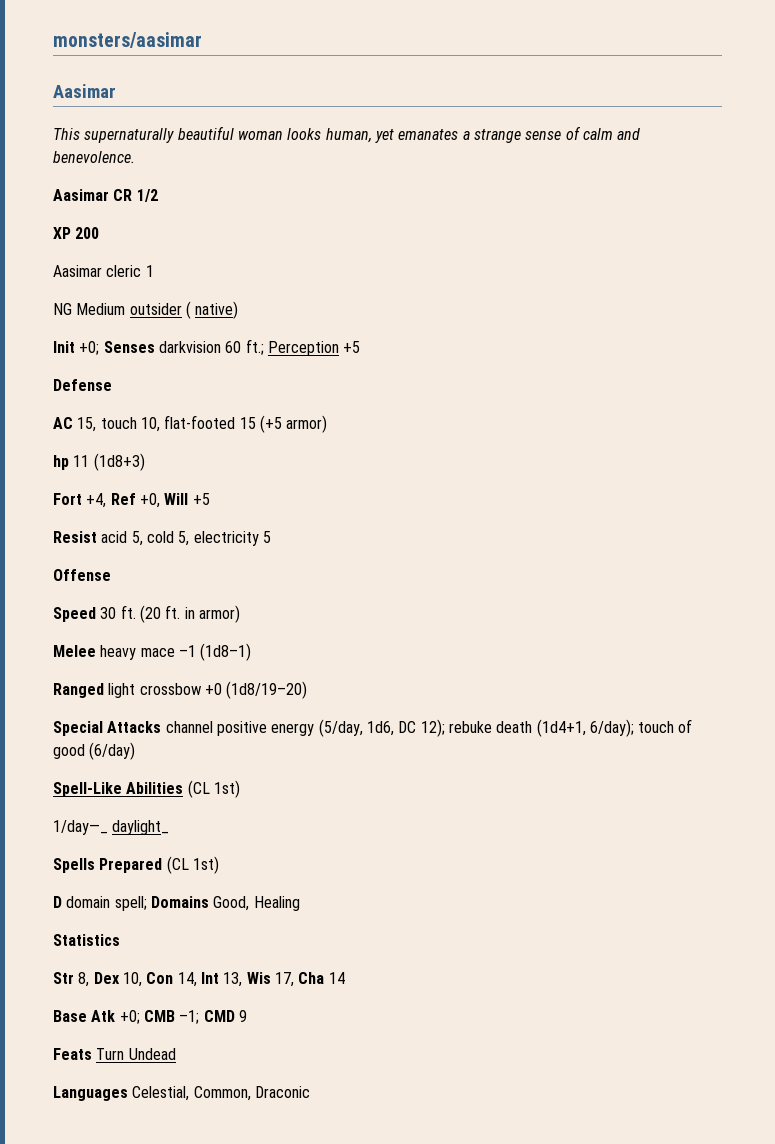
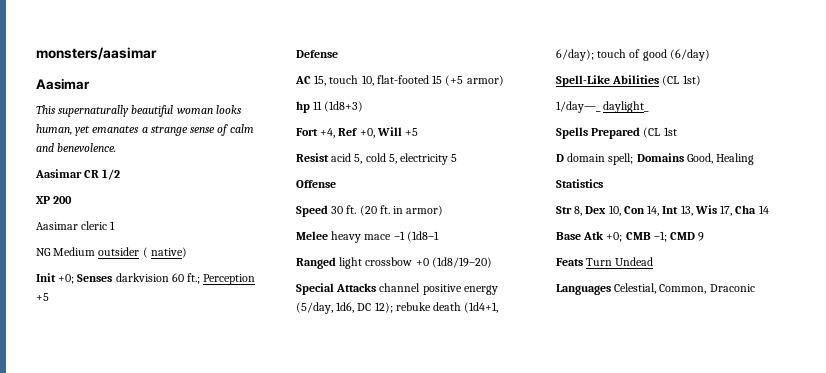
[200,643,252,661] (1d8–1) -> [406,231,439,242] (1d8–1
[192,856,219,874] 1st) -> [663,127,677,136] 1st

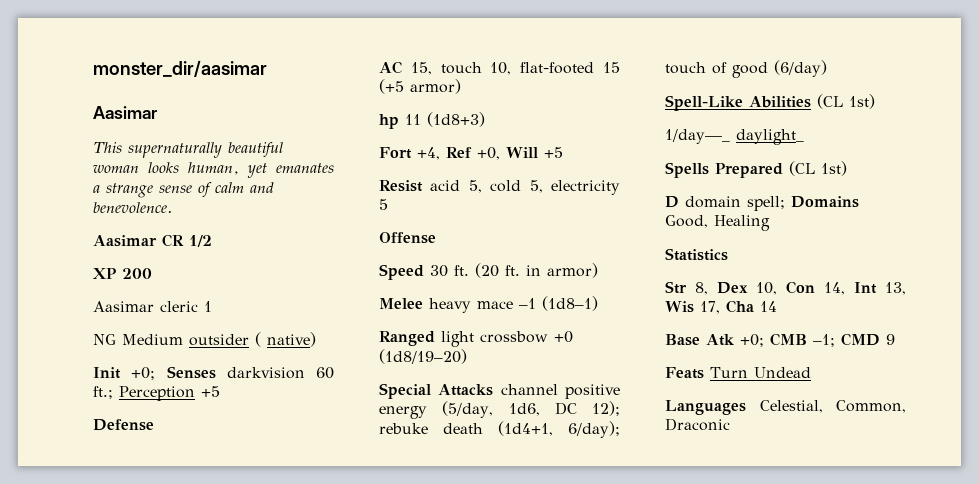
[36,47,157,60] monsters/aasimar -> [93,60,267,77] monster_dir/aasimar
[406,231,439,242] (1d8–1 -> [542,296,598,311] (1d8–1)
[663,127,677,136] 1st -> [821,161,847,176] 1st)

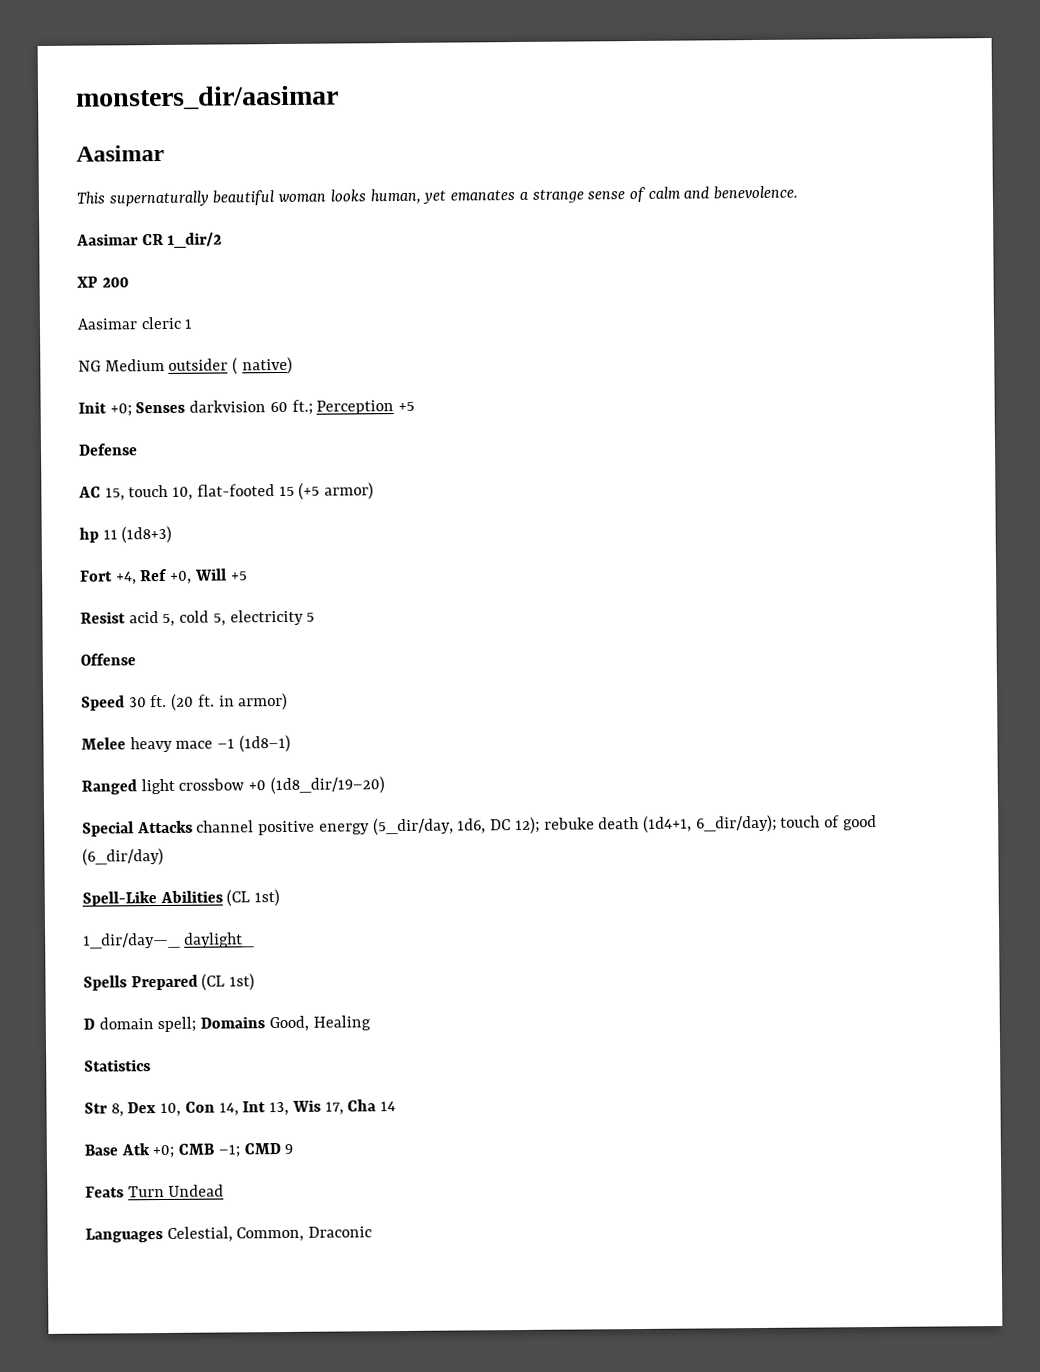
[93,60,267,77] monster_dir/aasimar -> [75,85,339,111] monsters_dir/aasimar
[189,235,212,247] 1/2 -> [167,232,223,248] 1_dir/2
[379,349,467,364] (1d8/19–20) -> [269,776,385,795] (1d8_dir/19–20)
[442,401,494,418] (5/day, -> [372,817,454,836] (5_dir/day,
[568,421,620,438] 6/day); -> [695,814,777,833] 6_dir/day);
[774,60,827,77] (6/day) -> [82,847,164,866] (6_dir/day)
[665,129,730,144] 1/day—_ -> [83,932,181,949] 1_dir/day—_

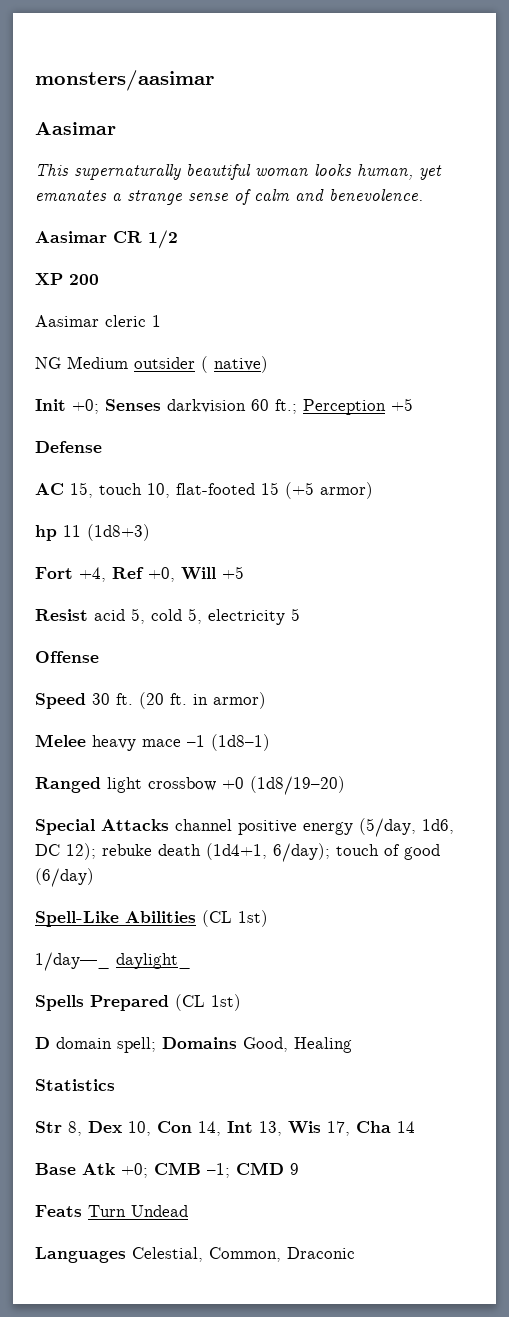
[75,85,339,111] monsters_dir/aasimar -> [35,70,214,91] monsters/aasimar
[167,232,223,248] 1_dir/2 -> [148,230,178,249] 1/2
[269,776,385,795] (1d8_dir/19–20) -> [250,776,345,795] (1d8/19–20)
[372,817,454,836] (5_dir/day, -> [359,818,416,837] (5/day,
[695,814,777,833] 6_dir/day); -> [273,843,330,862] 6/day);
[82,847,164,866] (6_dir/day) -> [35,868,94,887] (6/day)
[83,932,181,949] 1_dir/day—_ -> [35,952,110,971] 1/day—_

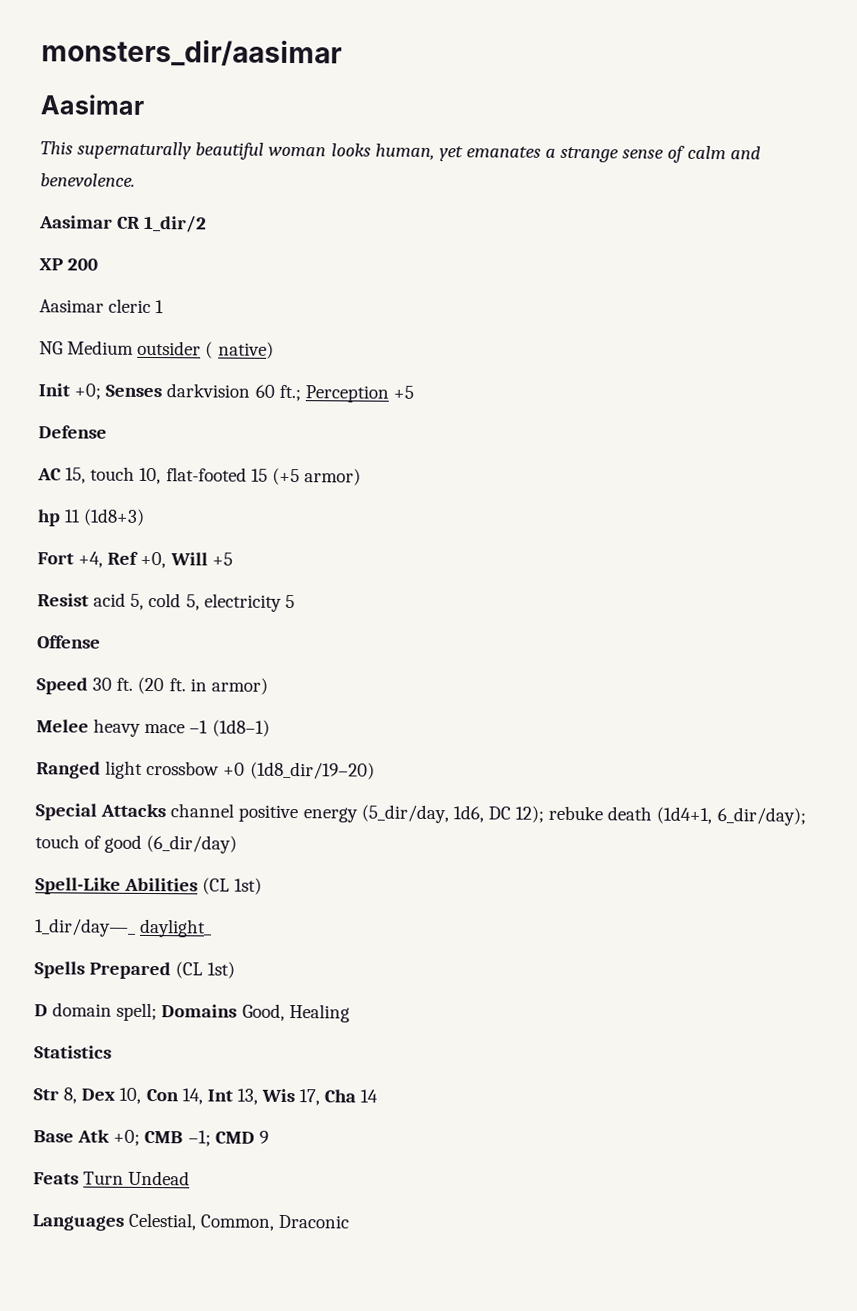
[35,70,214,91] monsters/aasimar -> [41,38,342,68] monsters_dir/aasimar
[148,230,178,249] 1/2 -> [144,214,208,233] 1_dir/2
[250,776,345,795] (1d8/19–20) -> [249,761,375,780] (1d8_dir/19–20)
[359,818,416,837] (5/day, -> [360,804,449,824] (5_dir/day,
[273,843,330,862] 6/day); -> [716,807,806,826] 6_dir/day);
[35,868,94,887] (6/day) -> [146,834,238,854] (6_dir/day)
[35,952,110,971] 1/day—_ -> [34,918,137,937] 1_dir/day—_

